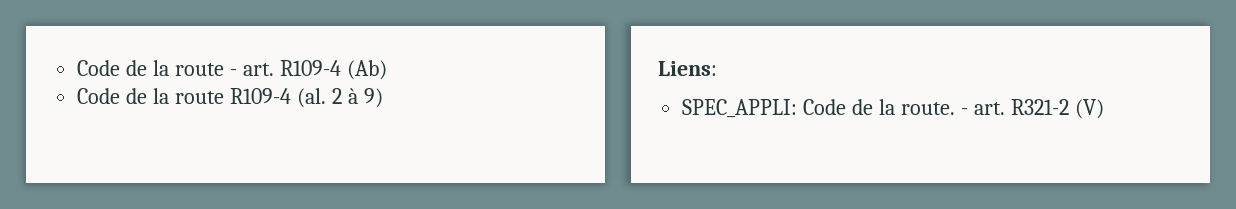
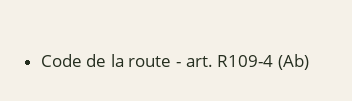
[77,88,383,108] [658,61,717,76] [682,99,1104,119] // Code de la route R109-4 (al. 2 à 9) // Liens: // SPEC_APPLI: Code de la route. - art. R321-2 (V) -> (309, 62) none

